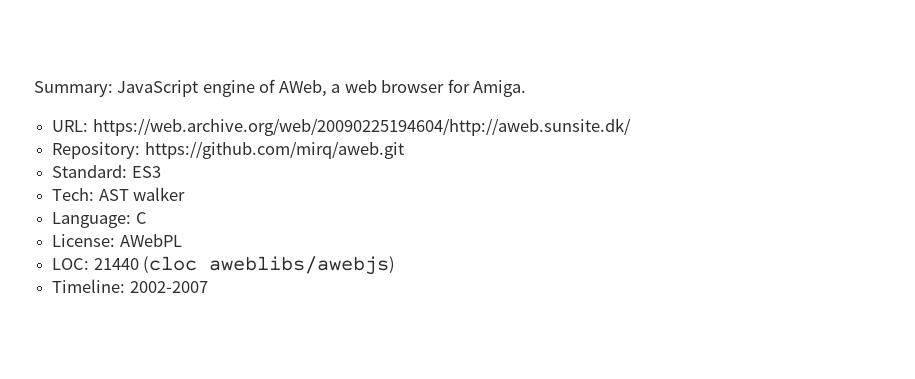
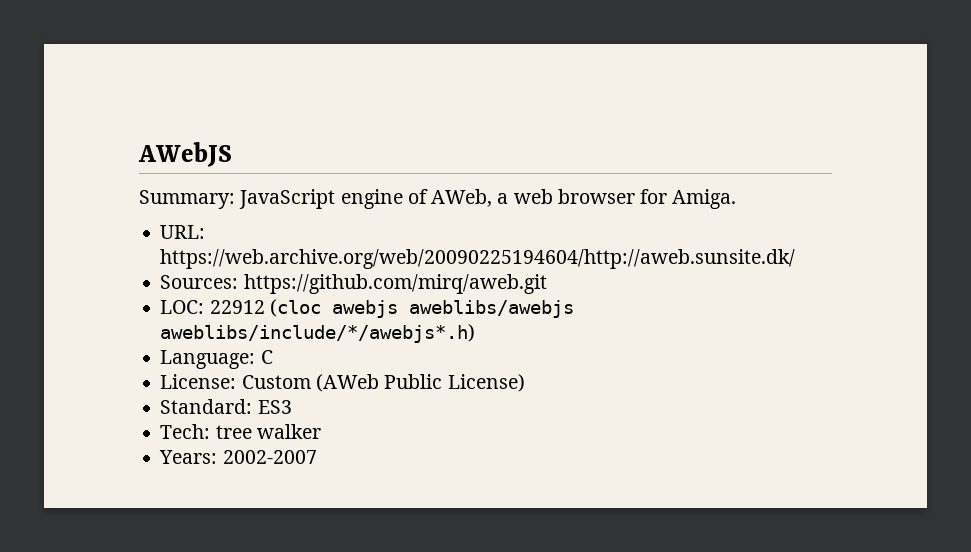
(34, 89) none -> [138,142,232,167] AWebJS //
[52,142,141,159] Repository: -> [160,275,239,289] Sources:
(404, 150) none -> [160,299,574,318] [160,324,476,343] [160,350,273,369] [160,374,525,392] // LOC: 22912 (cloc awebjs aweblibs/awebjs aweblibs/include/*/awebjs*.h) // Language: C // License: Custom (AWeb Public License)
[98,189,129,201] AST -> [215,425,252,439] tree
[52,212,147,228] [52,234,182,247] [52,256,396,275] [52,279,126,293] Language: C // License: AWebPL // LOC: 21440 (cloc aweblibs/awebjs) // Timeline: -> [159,450,218,464] Years:

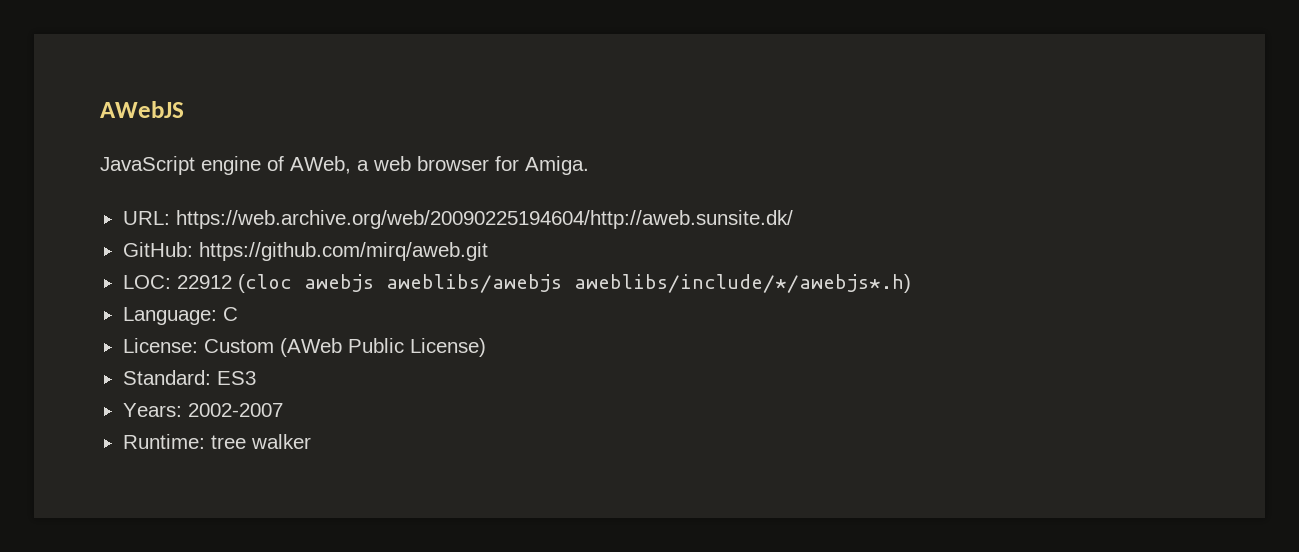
[139,190,235,209] Summary: -> (184, 109) none
[160,275,239,289] Sources: -> [122,242,193,257] GitHub:
[160,424,211,439] Tech: -> [122,403,283,417] [122,434,205,449] Years: 2002-2007 // Runtime:
[159,450,317,464] // Years: 2002-2007 -> (311, 441) none

